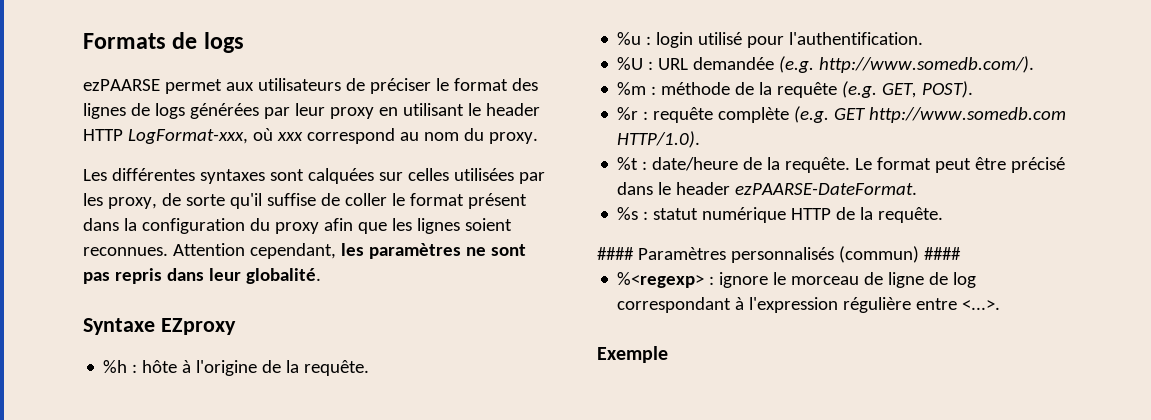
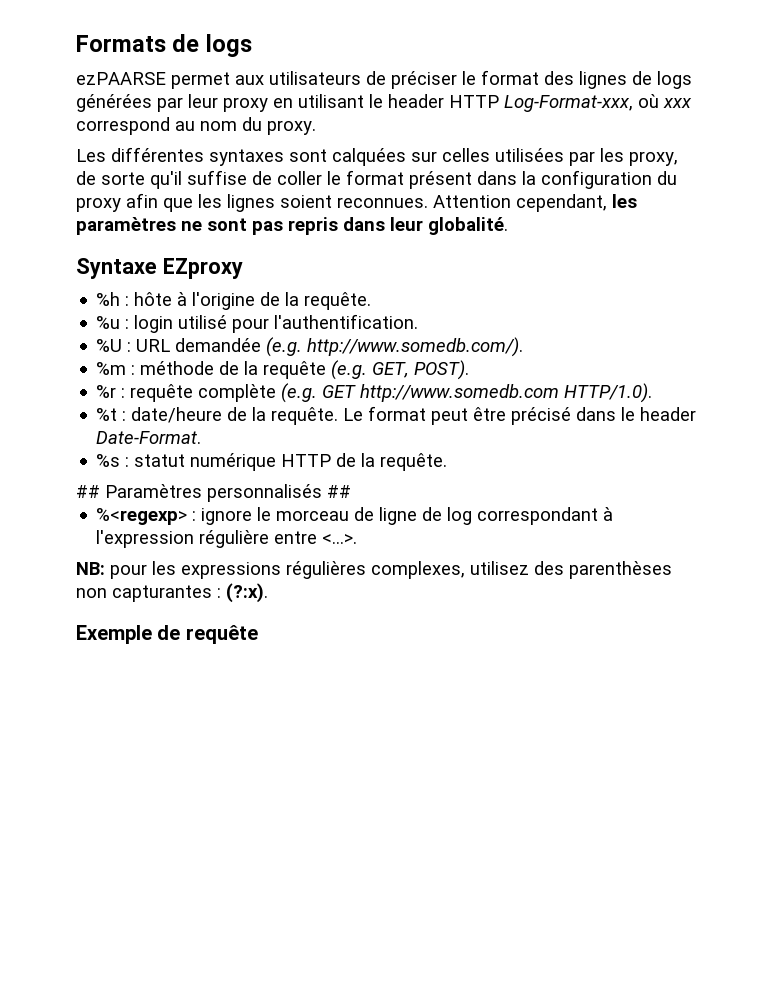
[127,129,248,144] LogFormat-xxx, -> [504,95,633,112] Log-Format-xxx,
[735,183,918,195] ezPAARSE-DateFormat. -> [96,431,202,444] Date-Format.
[597,247,634,260] #### -> [76,485,100,498] ##
[838,246,961,263] (commun) #### -> [327,485,351,498] ##
(1001, 305) none -> [76,561,672,579] [76,583,268,603] // NB: pour les expressions régulières complexes, utilisez des parenthèses non capturantes : (?:x).
(668, 354) none -> [157,625,258,644] de requête

